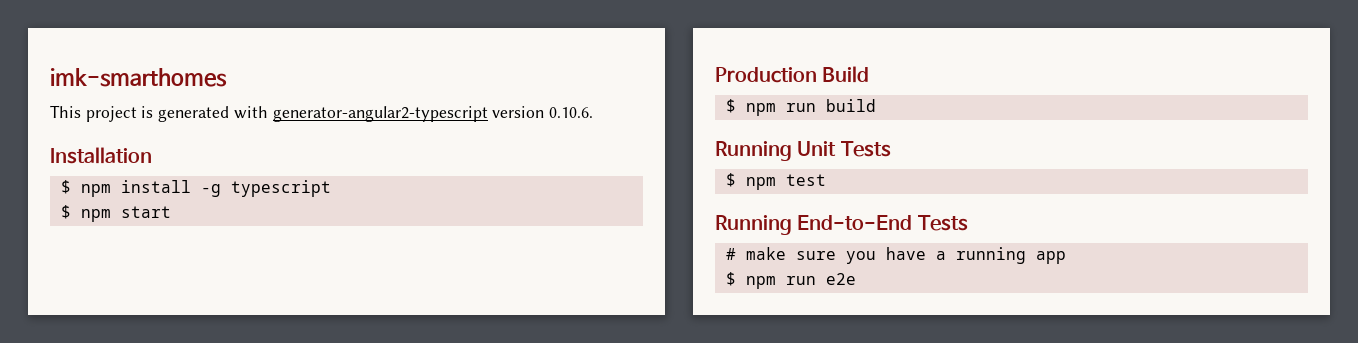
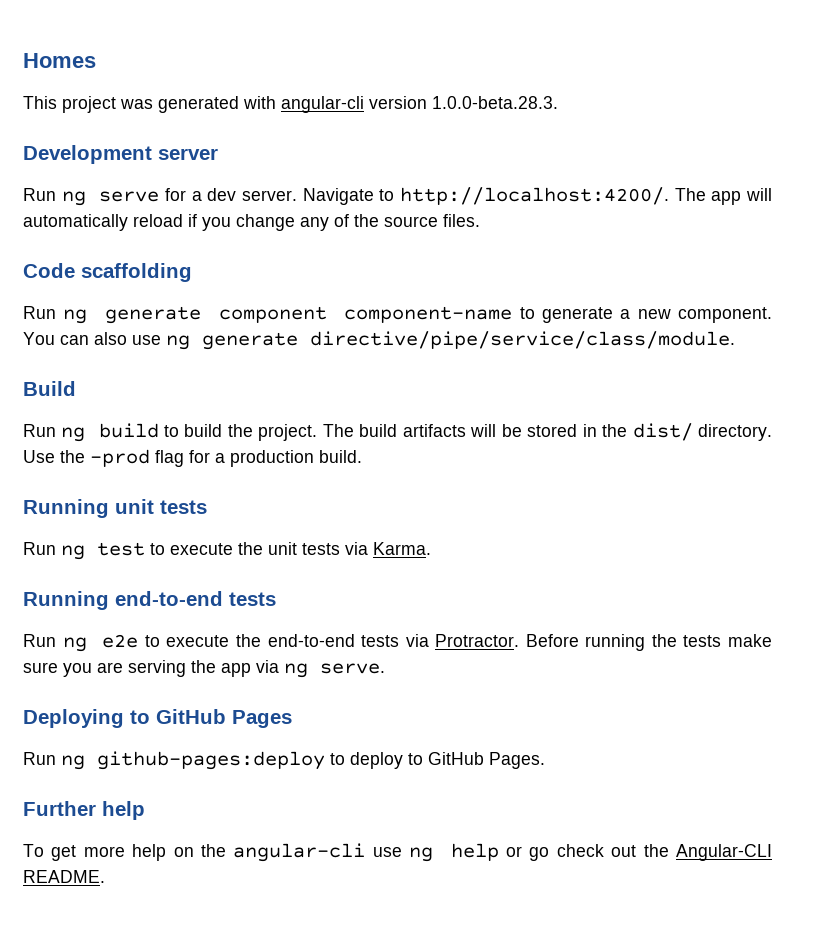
[50,68,227,87] imk-smarthomes -> [23,53,96,68] Homes
[141,106,154,118] is -> [120,99,153,109] was
[272,106,594,122] [50,147,152,164] [60,180,331,197] [60,205,171,222] [715,66,870,83] [725,99,876,116] [715,141,891,161] [725,173,826,190] [715,215,968,235] [725,247,1066,264] [725,272,856,289] generator-angular2-typescript version 0.10.6. // Installation // $ npm install -g typescript // $ npm start // Production Build // $ npm run build // Running Unit Tests // $ npm test // Running End-to-End Tests // # make sure you have a running app // $ npm run e2e -> [281,96,558,113] [23,145,218,164] [23,187,772,206] [23,214,480,231] [23,263,192,282] [23,306,773,324] [23,331,735,350] [23,381,76,396] [23,423,773,442] [23,449,362,467] [23,499,207,518] [23,542,431,560] [23,591,276,610] [23,634,773,652] [23,660,385,678] [23,709,292,728] [23,751,545,770] [23,801,145,820] [23,843,772,862] [23,870,105,883] angular-cli version 1.0.0-beta.28.3. // Development server // Run ng serve for a dev server. Navigate to http://localhost:4200/. The app will automatically reload if you change any of the source files. // Code scaffolding // Run ng generate component component-name to generate a new component. You can also use ng generate directive/pipe/service/class/module. // Build // Run ng build to build the project. The build artifacts will be stored in the dist/ directory. Use the -prod flag for a production build. // Running unit tests // Run ng test to execute the unit tests via Karma. // Running end-to-end tests // Run ng e2e to execute the end-to-end tests via Protractor. Before running the tests make sure you are serving the app via ng serve. // Deploying to GitHub Pages // Run ng github-pages:deploy to deploy to GitHub Pages. // Further help // To get more help on the angular-cli use ng help or go check out the Angular-CLI README.

